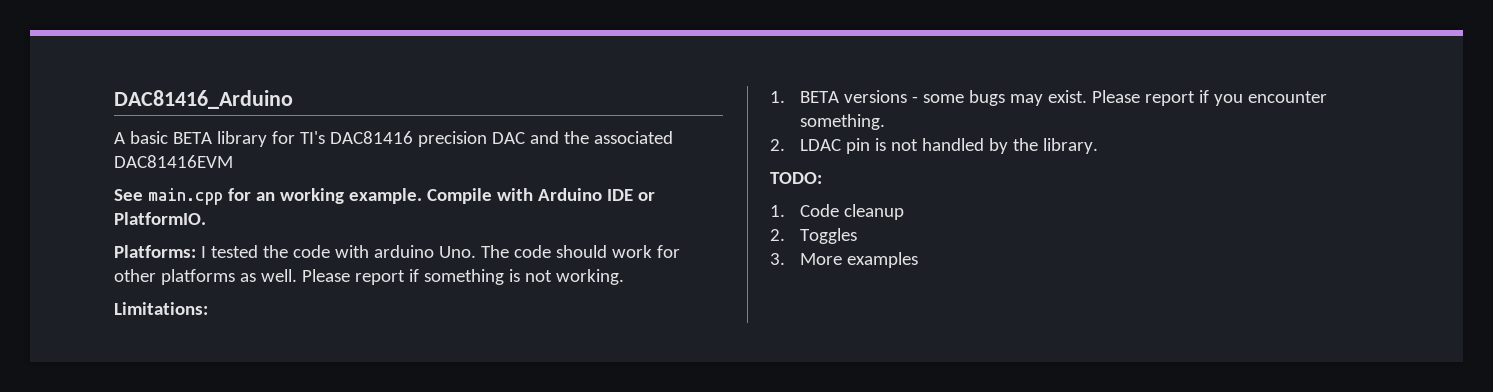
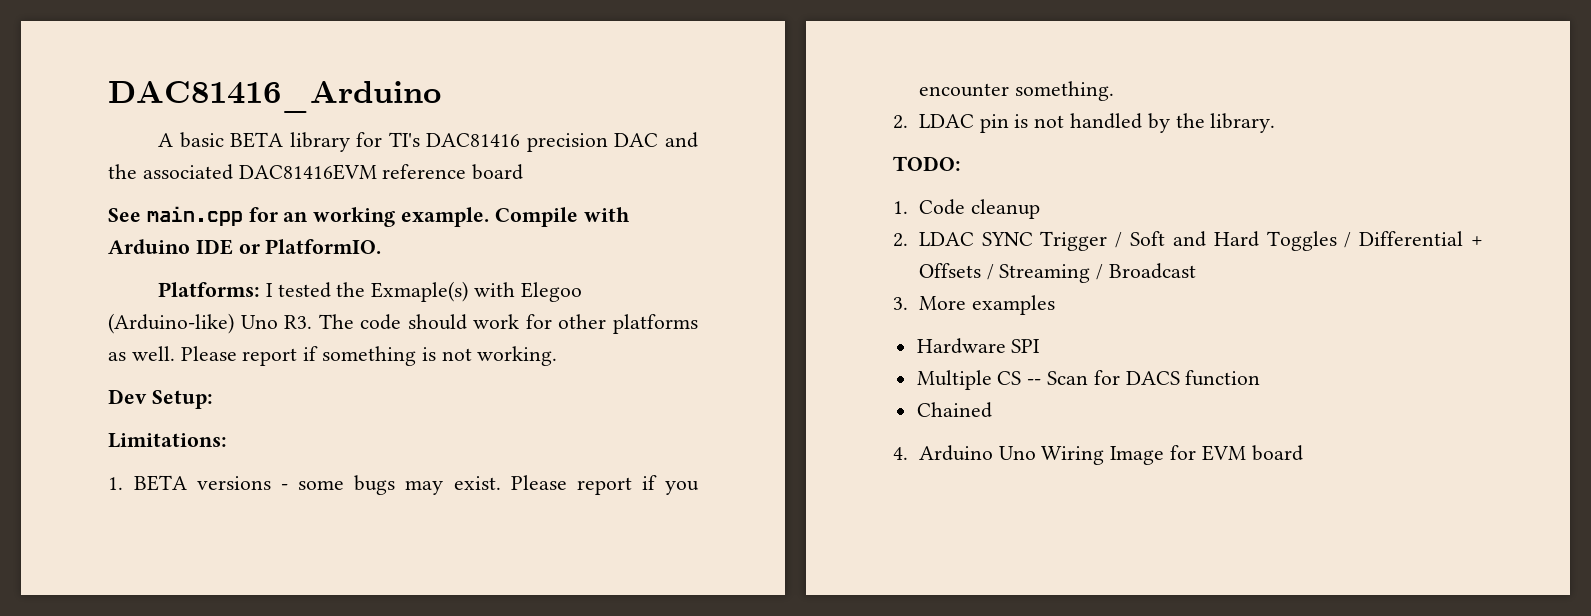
(233, 161) none -> [382,164,524,180] reference board
[292,245,476,258] code with arduino Uno. -> [371,281,582,302] [108,313,313,334] Exmaple(s) with Elegoo (Arduino-like) Uno R3.
(624, 277) none -> [108,389,213,409] // Dev Setup:
[800,228,858,244] [770,252,919,268] Toggles // 3. More examples -> [918,231,1483,251] [918,263,1196,283] [893,295,1055,315] [916,338,1041,354] [916,370,1261,390] [916,402,992,418] [893,445,1303,465] LDAC SYNC Trigger / Soft and Hard Toggles / Differential + Offsets / Streaming / Broadcast // 3. More examples // Hardware SPI // Multiple CS -- Scan for DACS function // Chained // 4. Arduino Uno Wiring Image for EVM board

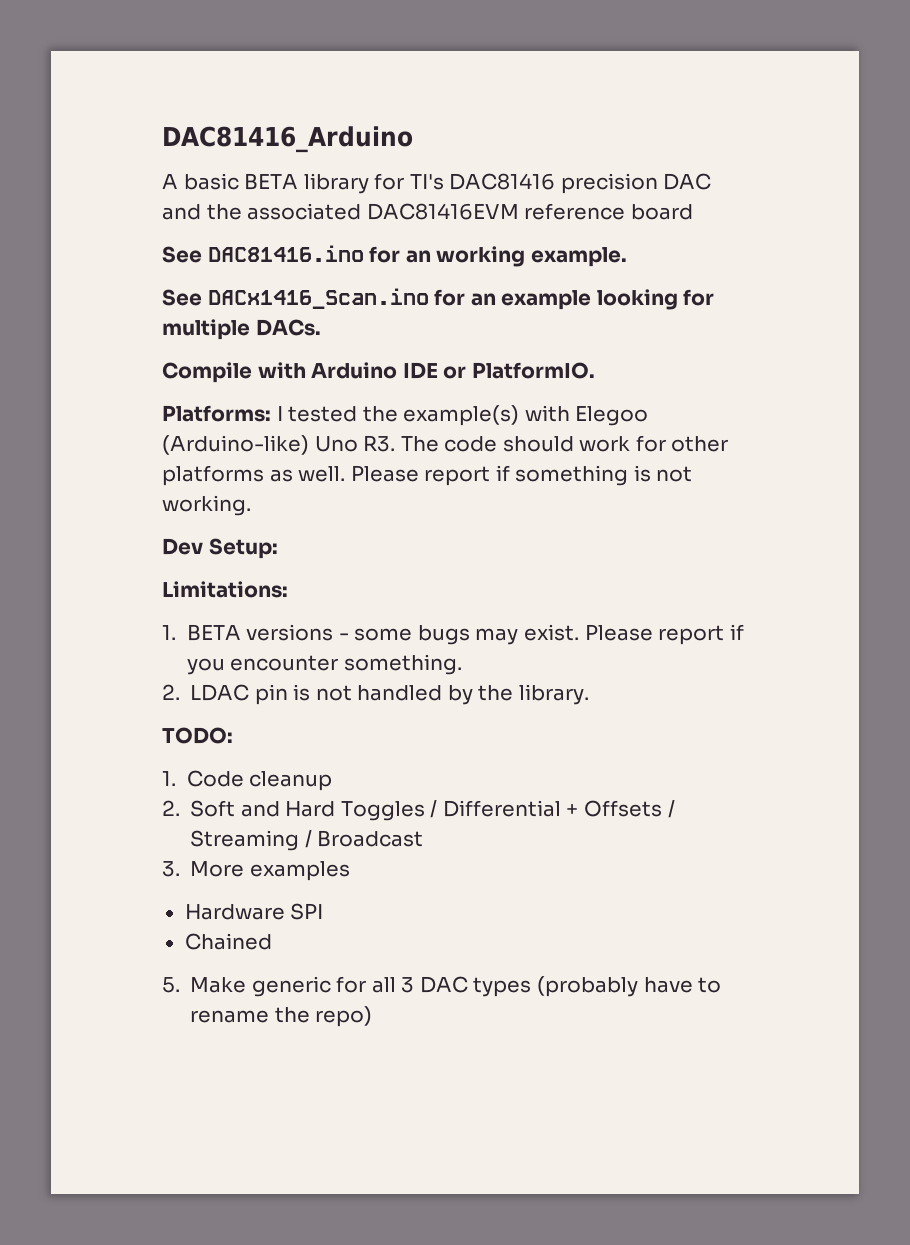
[146,206,243,226] main.cpp -> [207,245,364,262] DAC81416.ino
(490, 217) none -> [162,288,715,310] [162,319,321,340] // See DACx1416_Scan.ino for an example looking for multiple DACs. //
[371,281,469,302] Exmaple(s) -> [403,405,520,426] example(s)
[918,231,1123,251] LDAC SYNC Trigger / -> (180, 808) none
[916,370,1261,390] [916,402,992,418] [893,445,1303,465] Multiple CS -- Scan for DACS function // Chained // 4. Arduino Uno Wiring Image for EVM board -> [184,933,272,950] [162,976,722,997] [190,1006,373,1027] Chained // 5. Make generic for all 3 DAC types (probably have to rename the repo)

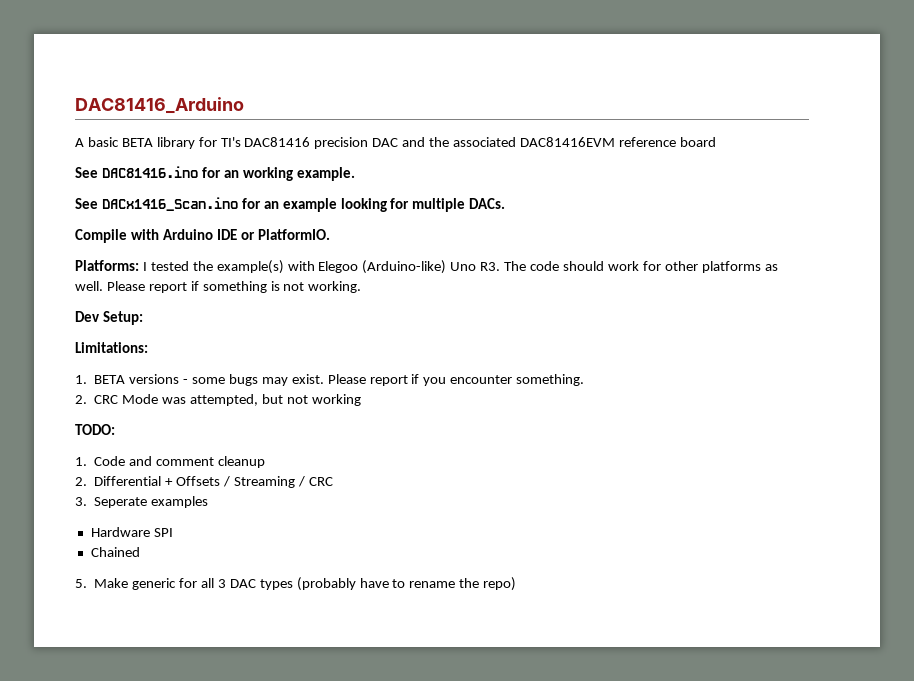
[190,684,589,705] LDAC pin is not handled by the library. -> [94,394,361,406] CRC Mode was attempted, but not working
(244, 778) none -> [129,456,215,466] and comment
[190,800,438,821] Soft and Hard Toggles / -> (87, 481) none
[317,830,424,847] Broadcast -> [308,477,333,486] CRC
[190,861,245,877] More -> [94,497,148,508] Seperate

